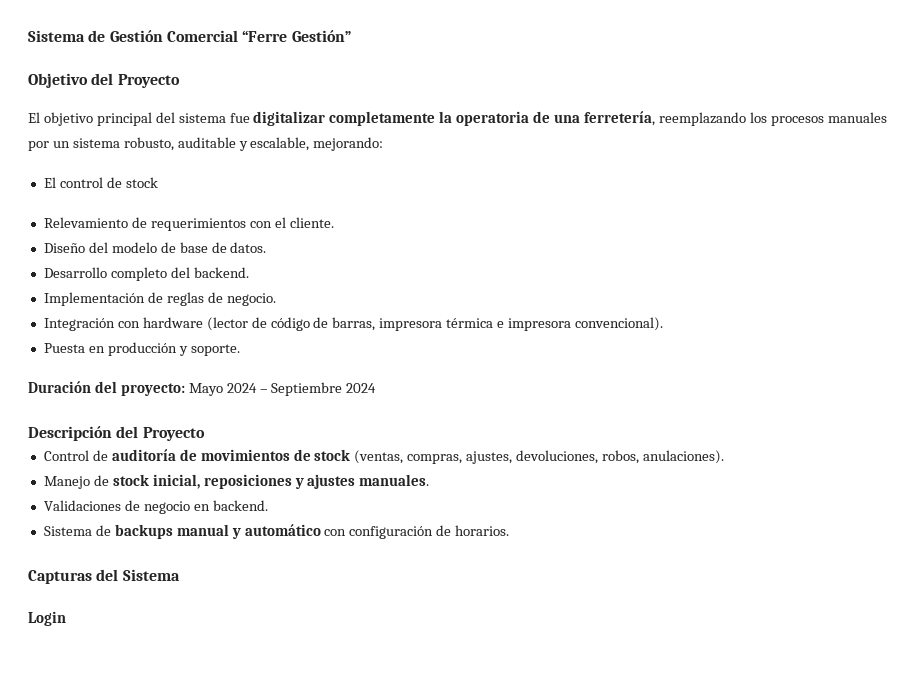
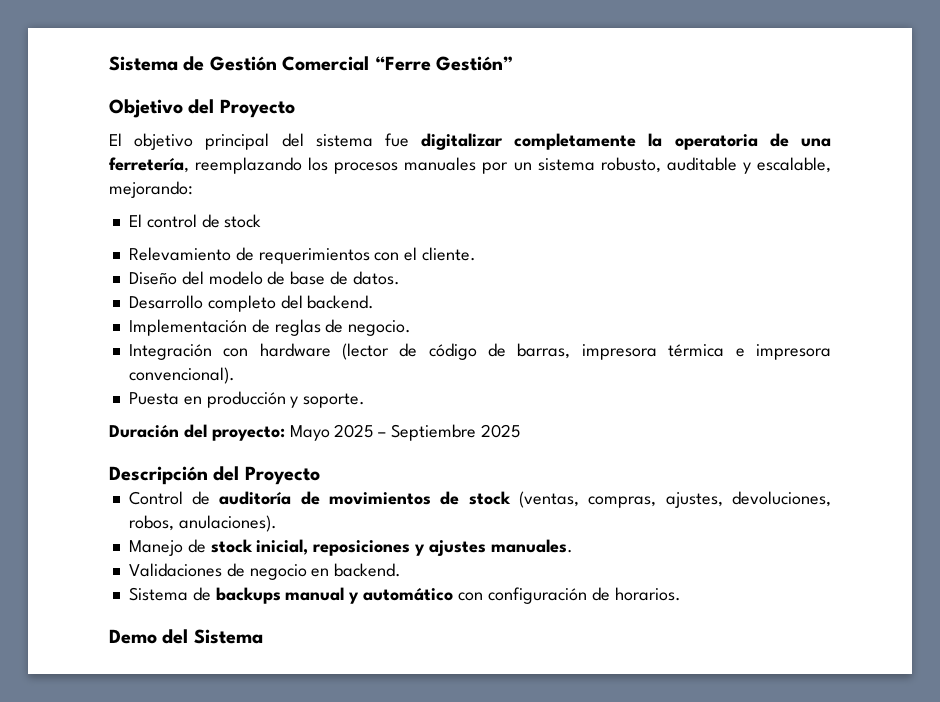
[226,383,257,393] 2024 -> [334,424,374,438] 2025
[346,383,377,393] 2024 -> [481,424,521,438] 2025
[28,570,92,584] Capturas -> [109,629,157,644] Demo
[28,611,66,626] // Login -> (263, 636) none

